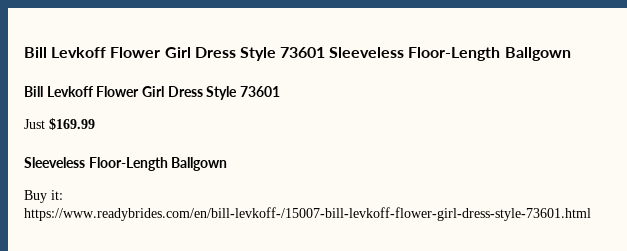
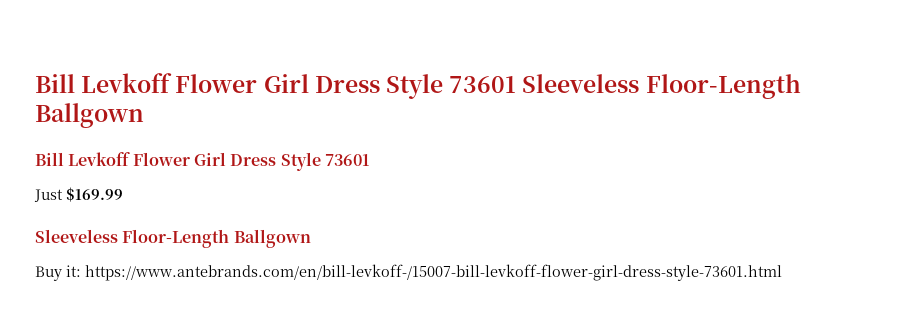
[24,207,591,221] https://www.readybrides.com/en/bill-levkoff-/15007-bill-levkoff-flower-girl-dress-style-73601.html -> [85,264,782,281] https://www.antebrands.com/en/bill-levkoff-/15007-bill-levkoff-flower-girl-dress-style-73601.html

